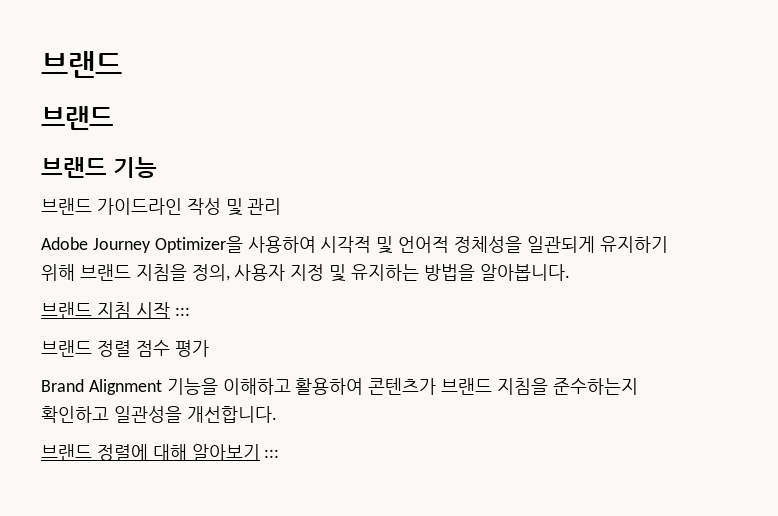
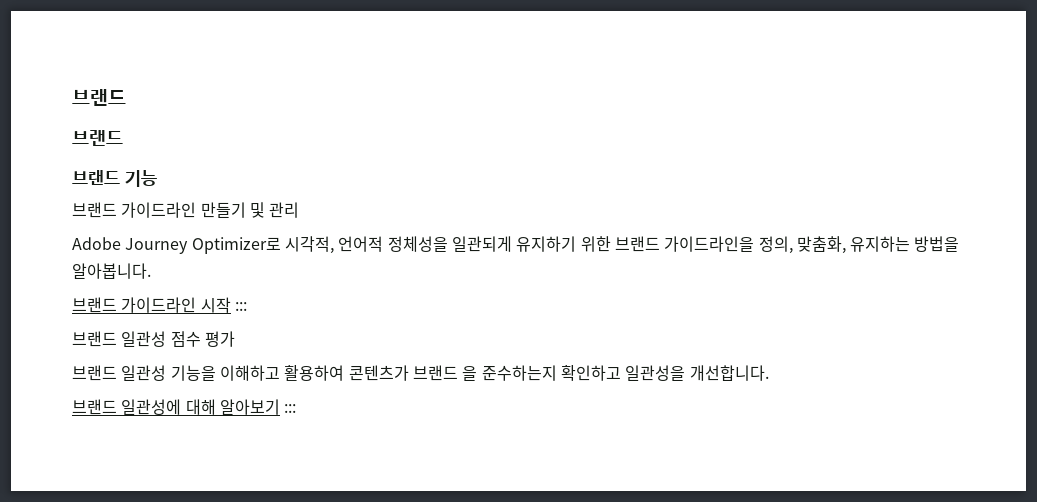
[186,198,221,215] 작성 -> [200,202,246,218] 만들기
[154,236,668,254] [41,264,347,282] Optimizer을 사용하여 시각적 및 언어적 정체성을 일관되게 유지하기 위해 브랜드 지침을 정의, 사용자 지정 및 -> [191,236,846,254] Optimizer로 시각적, 언어적 정체성을 일관되게 유지하기 위한 브랜드 가이드라인을 정의, 맞춤화,
[96,302,131,319] 지침 -> [121,297,197,313] 가이드라인
[96,340,131,357] 정렬 -> [121,331,167,347] 일관성
[41,379,162,395] Brand Alignment -> [72,365,167,381] 브랜드 일관성
[497,378,549,395] 지침을 -> [462,366,478,381] 을
[96,444,148,461] 정렬에 -> [121,399,182,415] 일관성에

